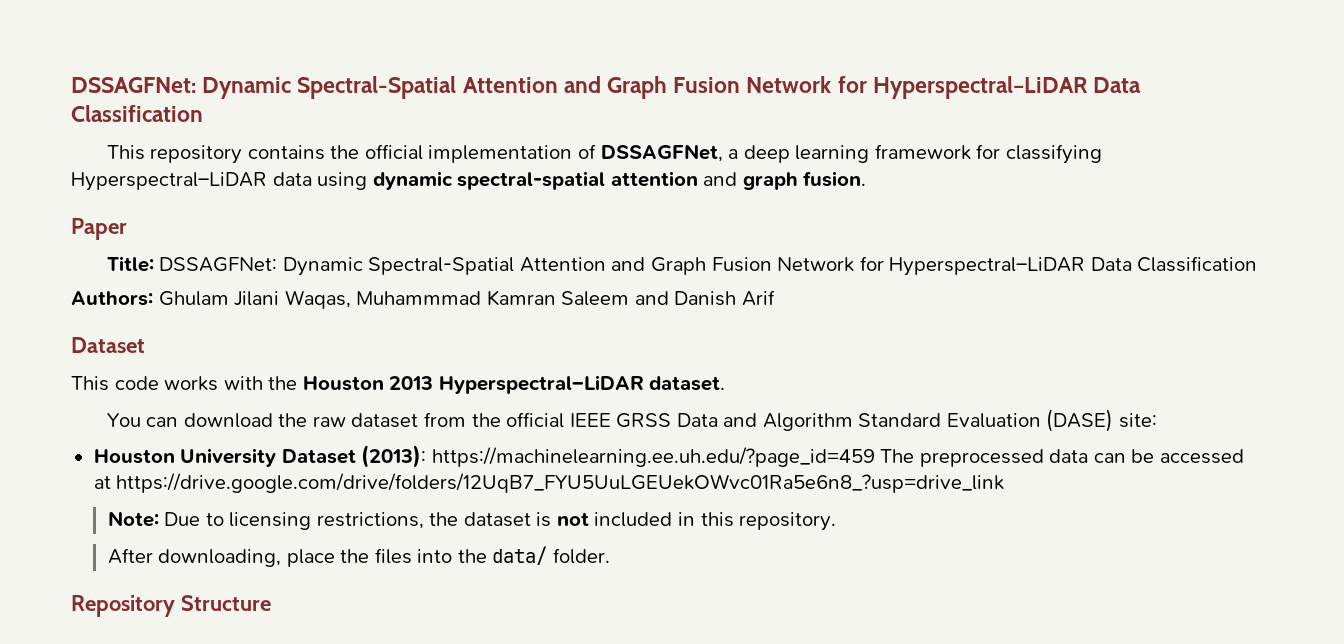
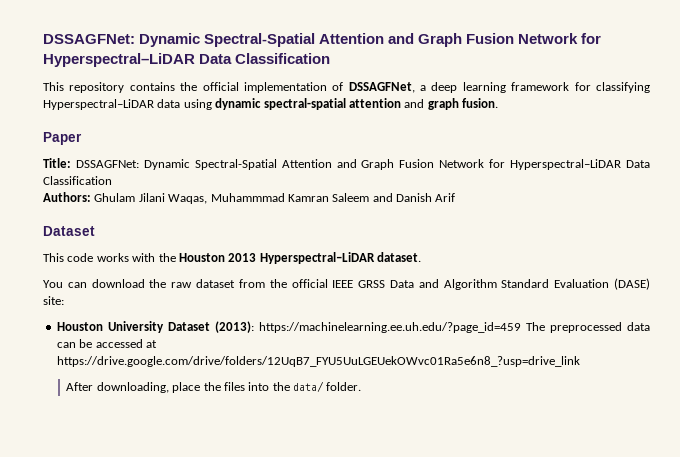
[107,511,837,531] // Note: Due to licensing restrictions, the dataset is not included in this repository. -> (580, 361) none
[71,595,271,617] // Repository Structure -> (362, 386) none

